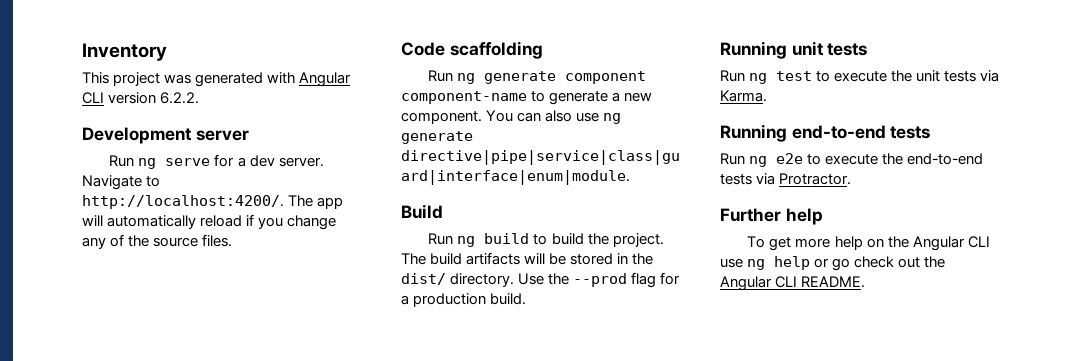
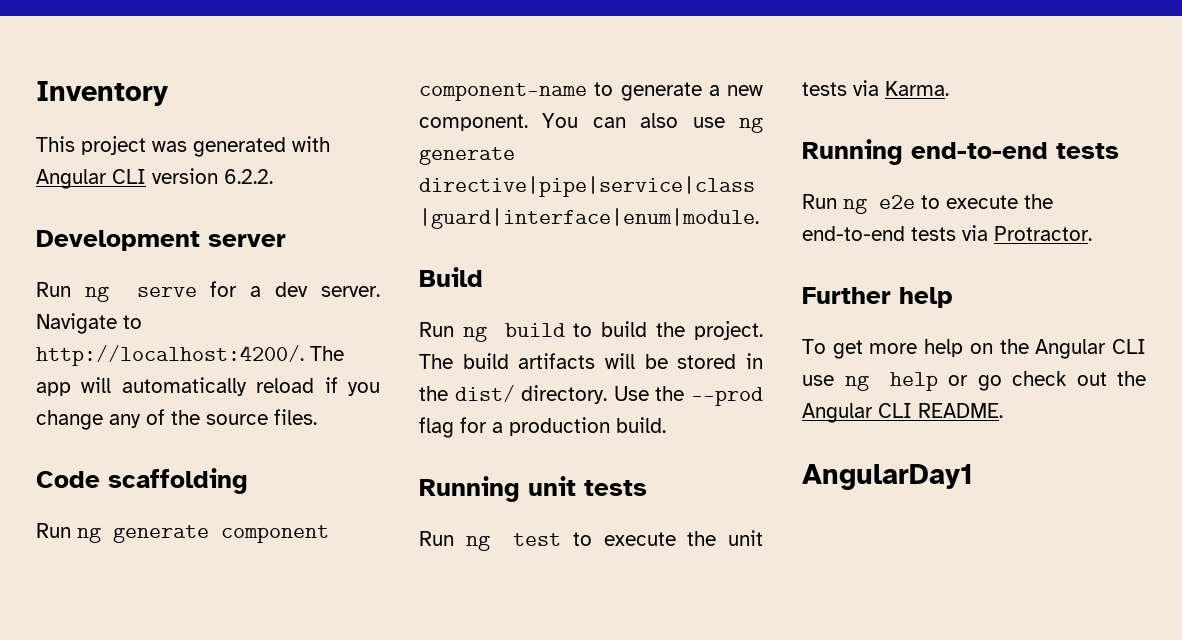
(866, 282) none -> [802,464,973,490] // AngularDay1

